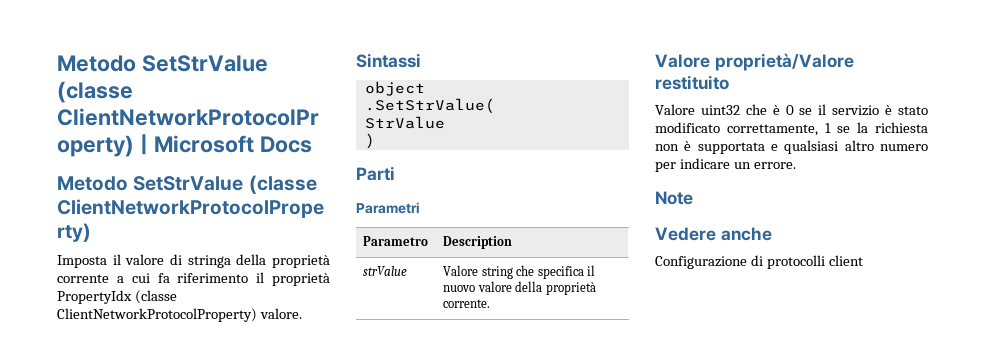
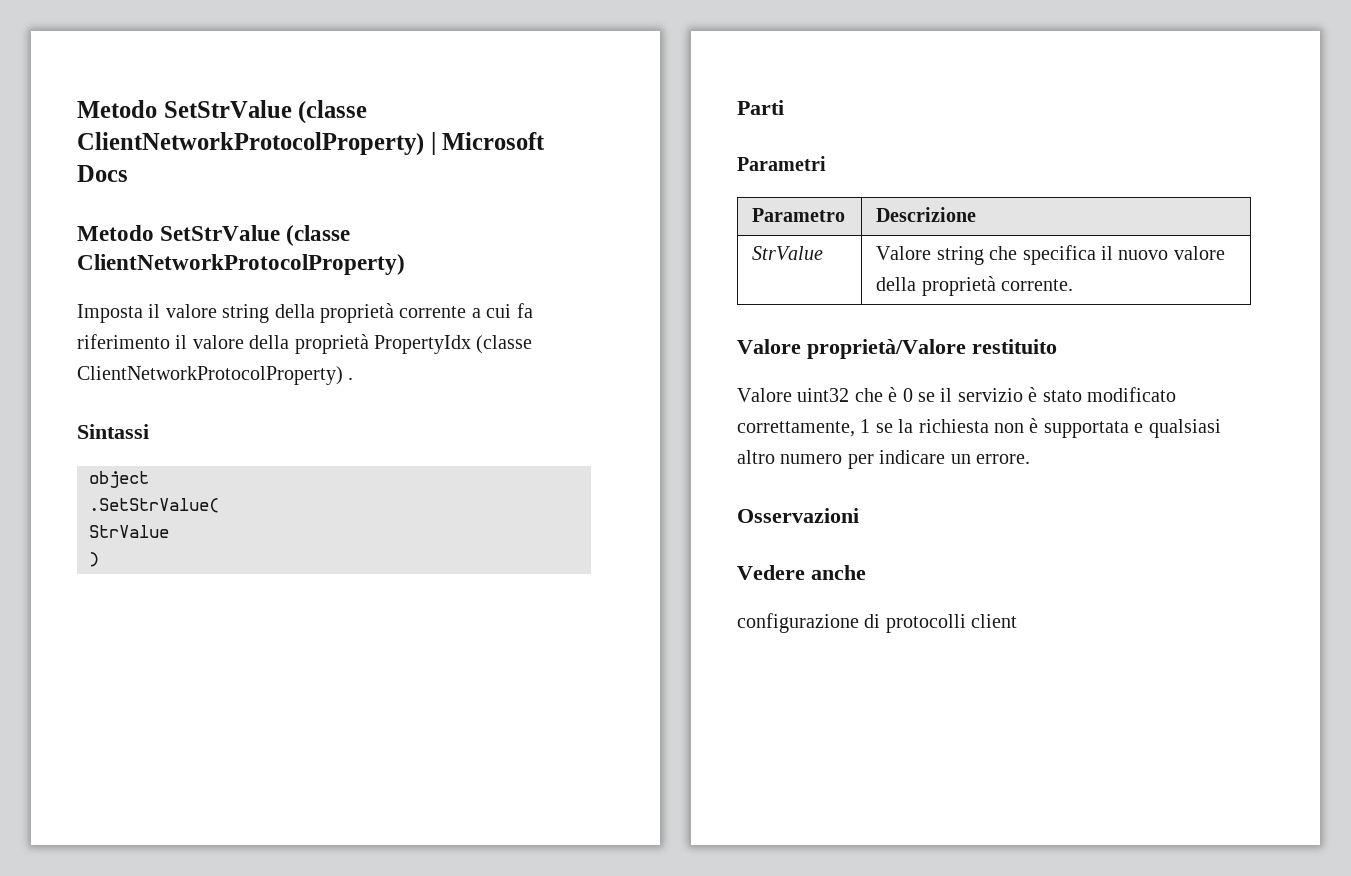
[170,254,231,268] di stringa -> [222,304,270,323] string
(265, 277) none -> [192,335,290,349] valore della
[259,308,302,319] valore. -> [348,377,354,380] .
[443,236,513,249] [363,266,408,276] Description // strValue -> [876,207,977,222] [752,246,824,260] Descrizione // StrValue
[655,191,693,205] Note -> [737,508,859,523] Osservazioni
[655,256,747,269] Configurazione -> [737,613,859,633] configurazione

